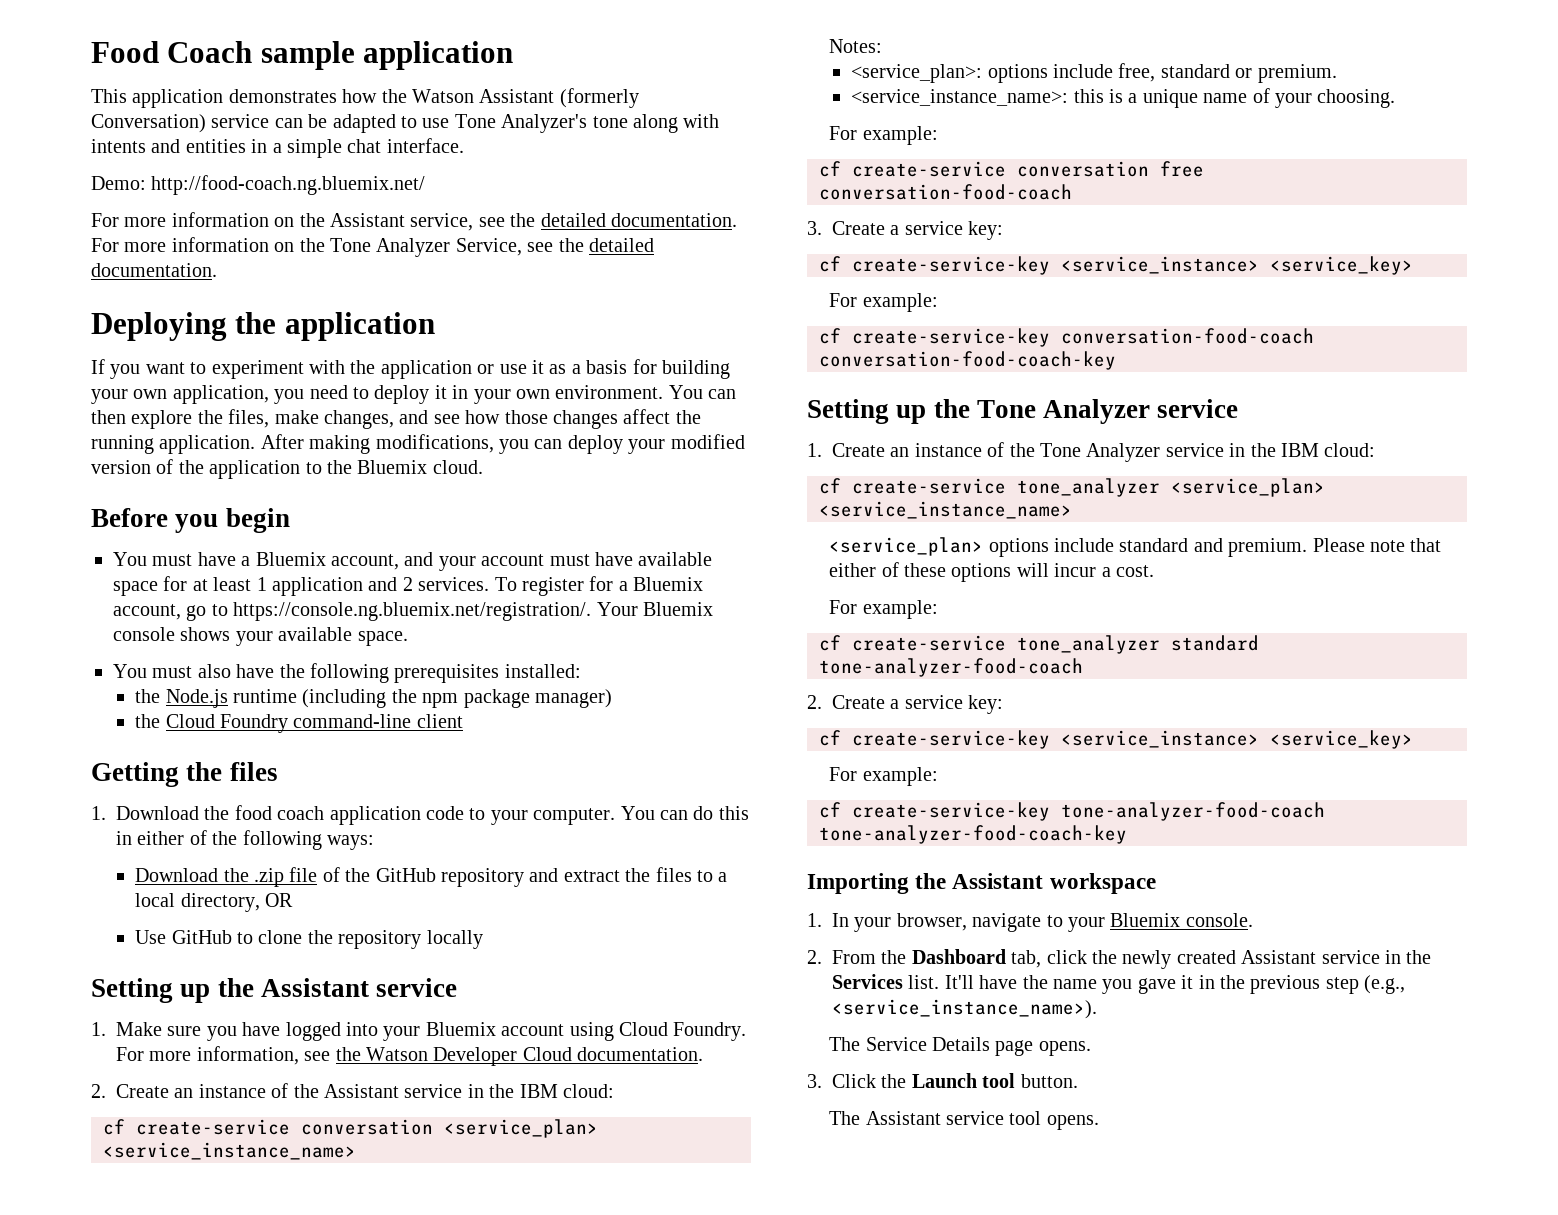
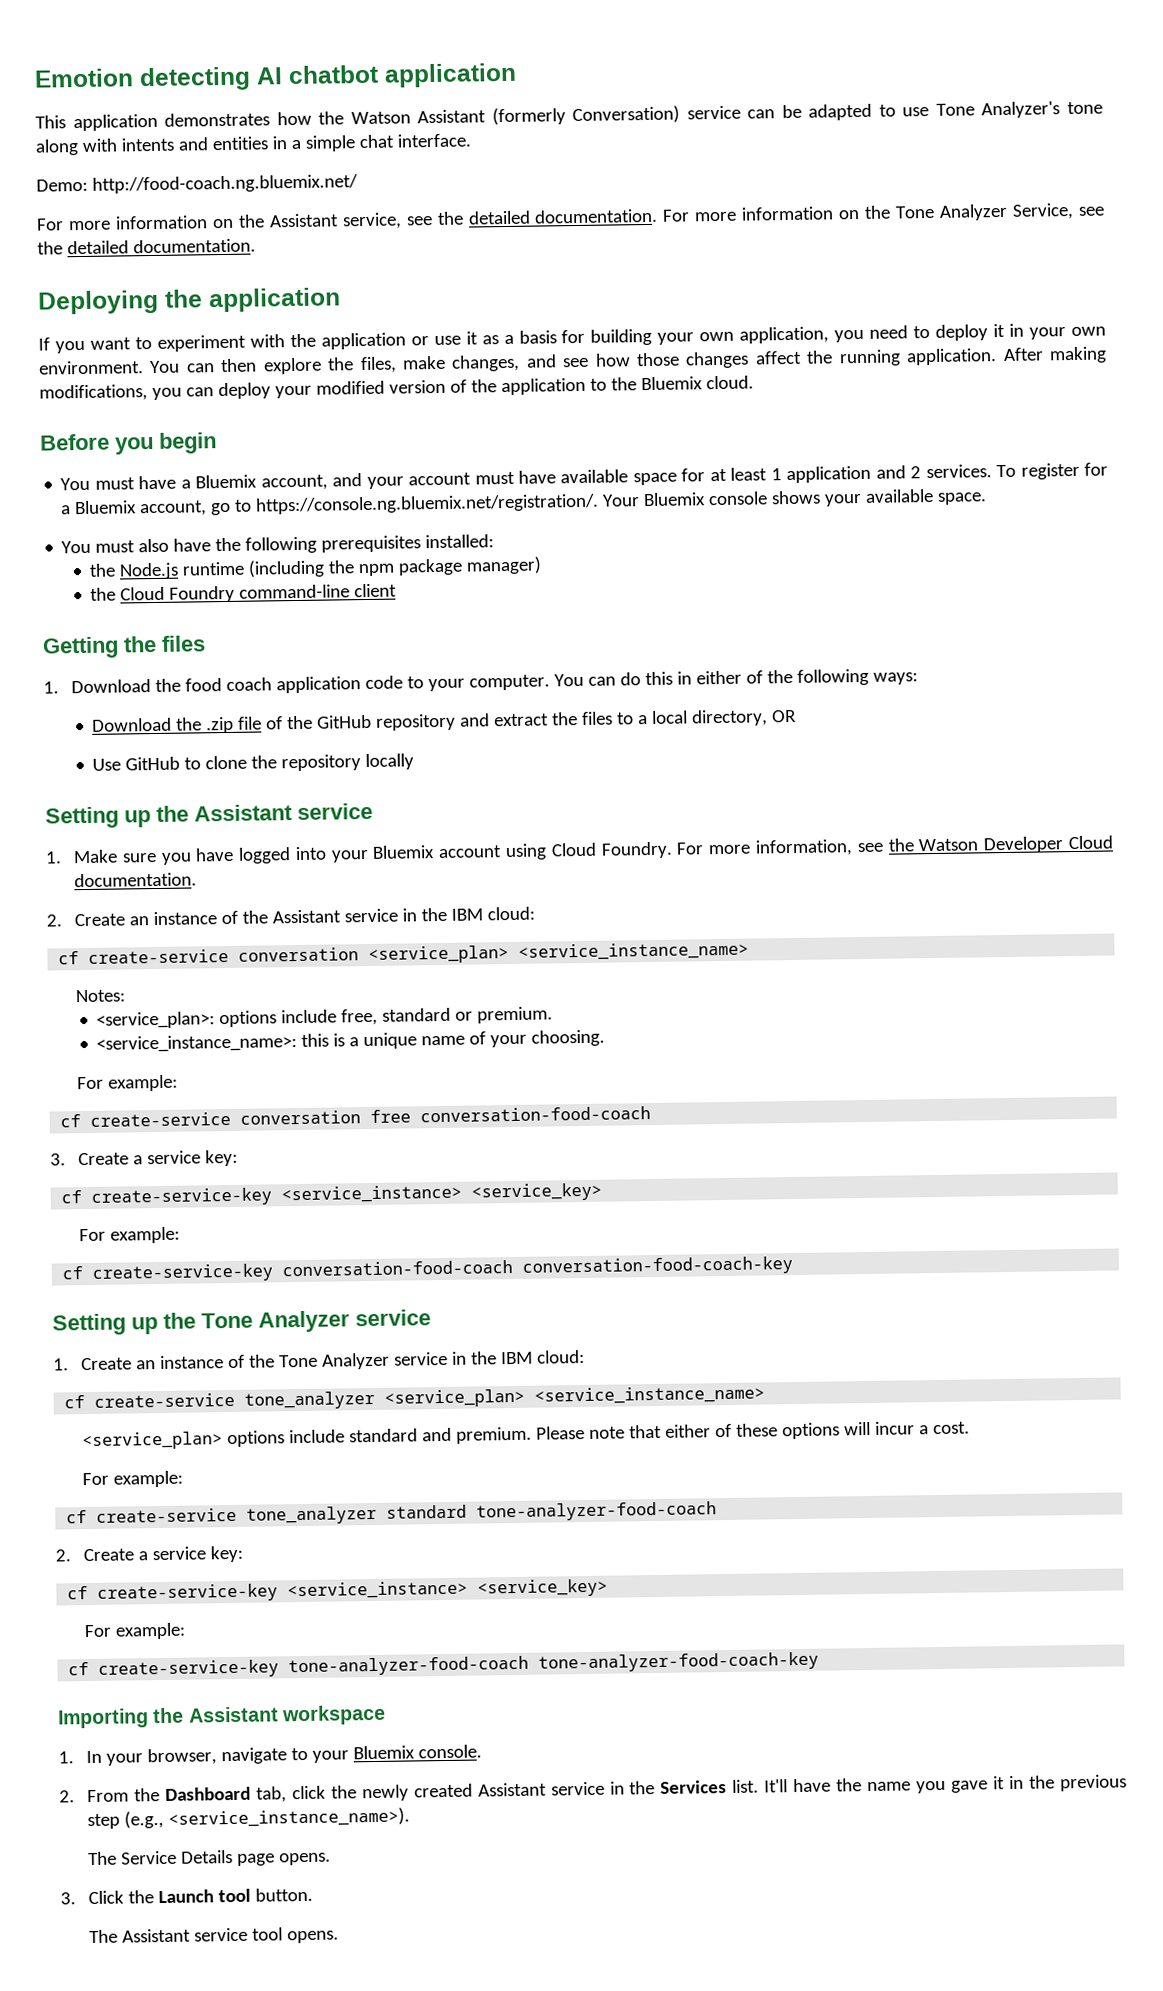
[91,41,355,70] Food Coach sample -> [34,64,379,92] Emotion detecting AI chatbot

